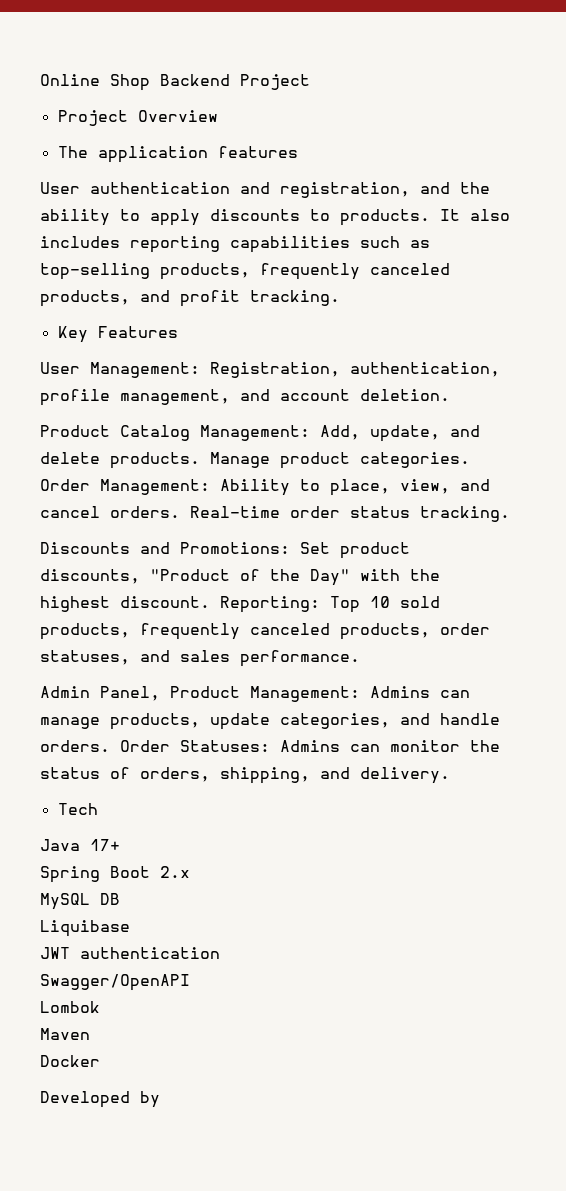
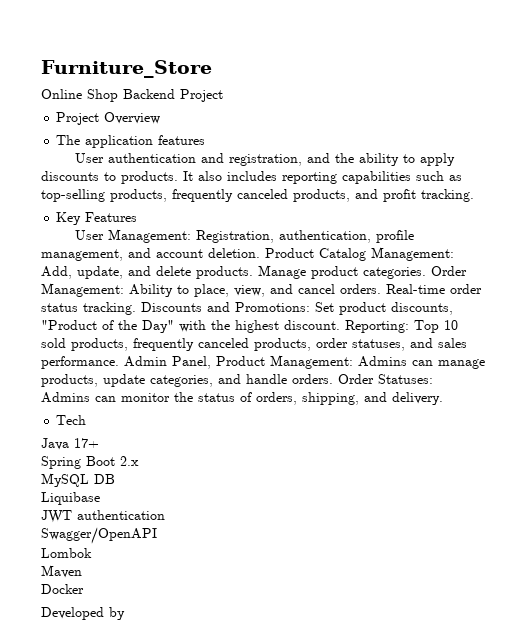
(40, 80) none -> [41,60,212,78] Furniture_Store //
(450, 395) // -> (260, 253) none
(510, 514) // -> (136, 308) none
(360, 658) // -> (119, 362) none

